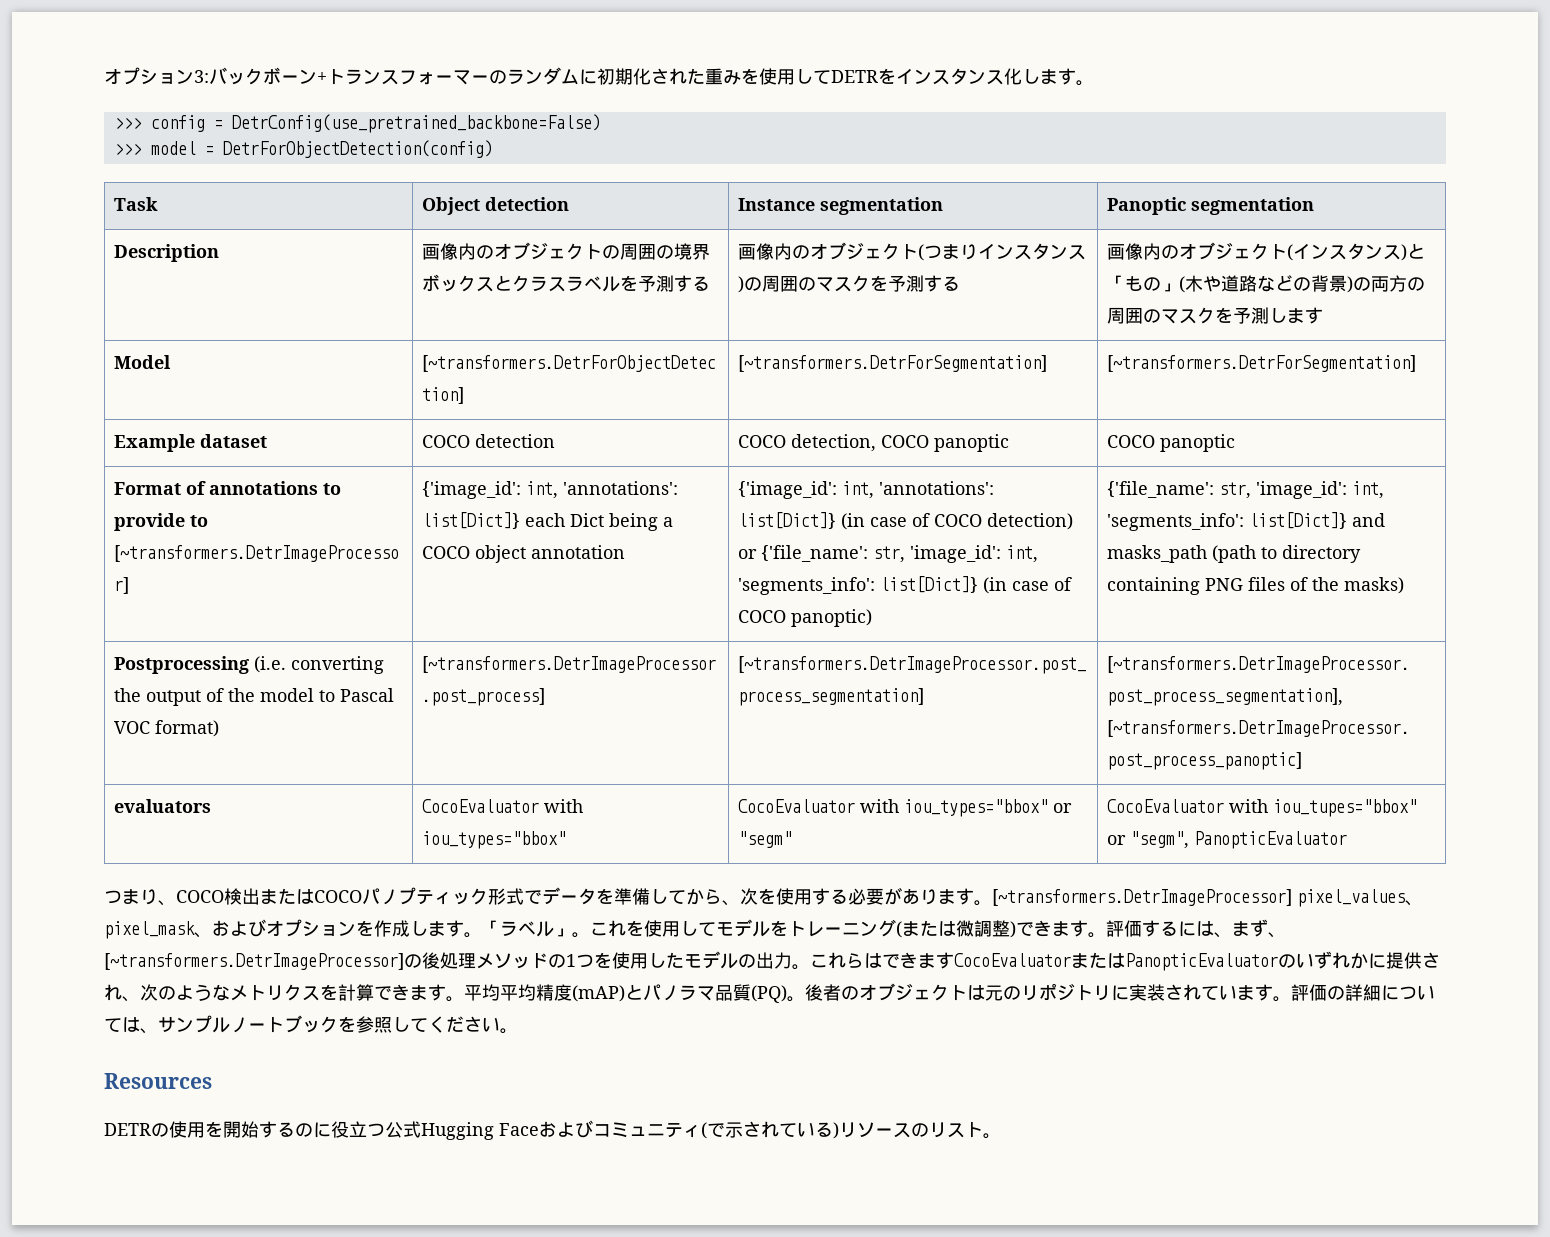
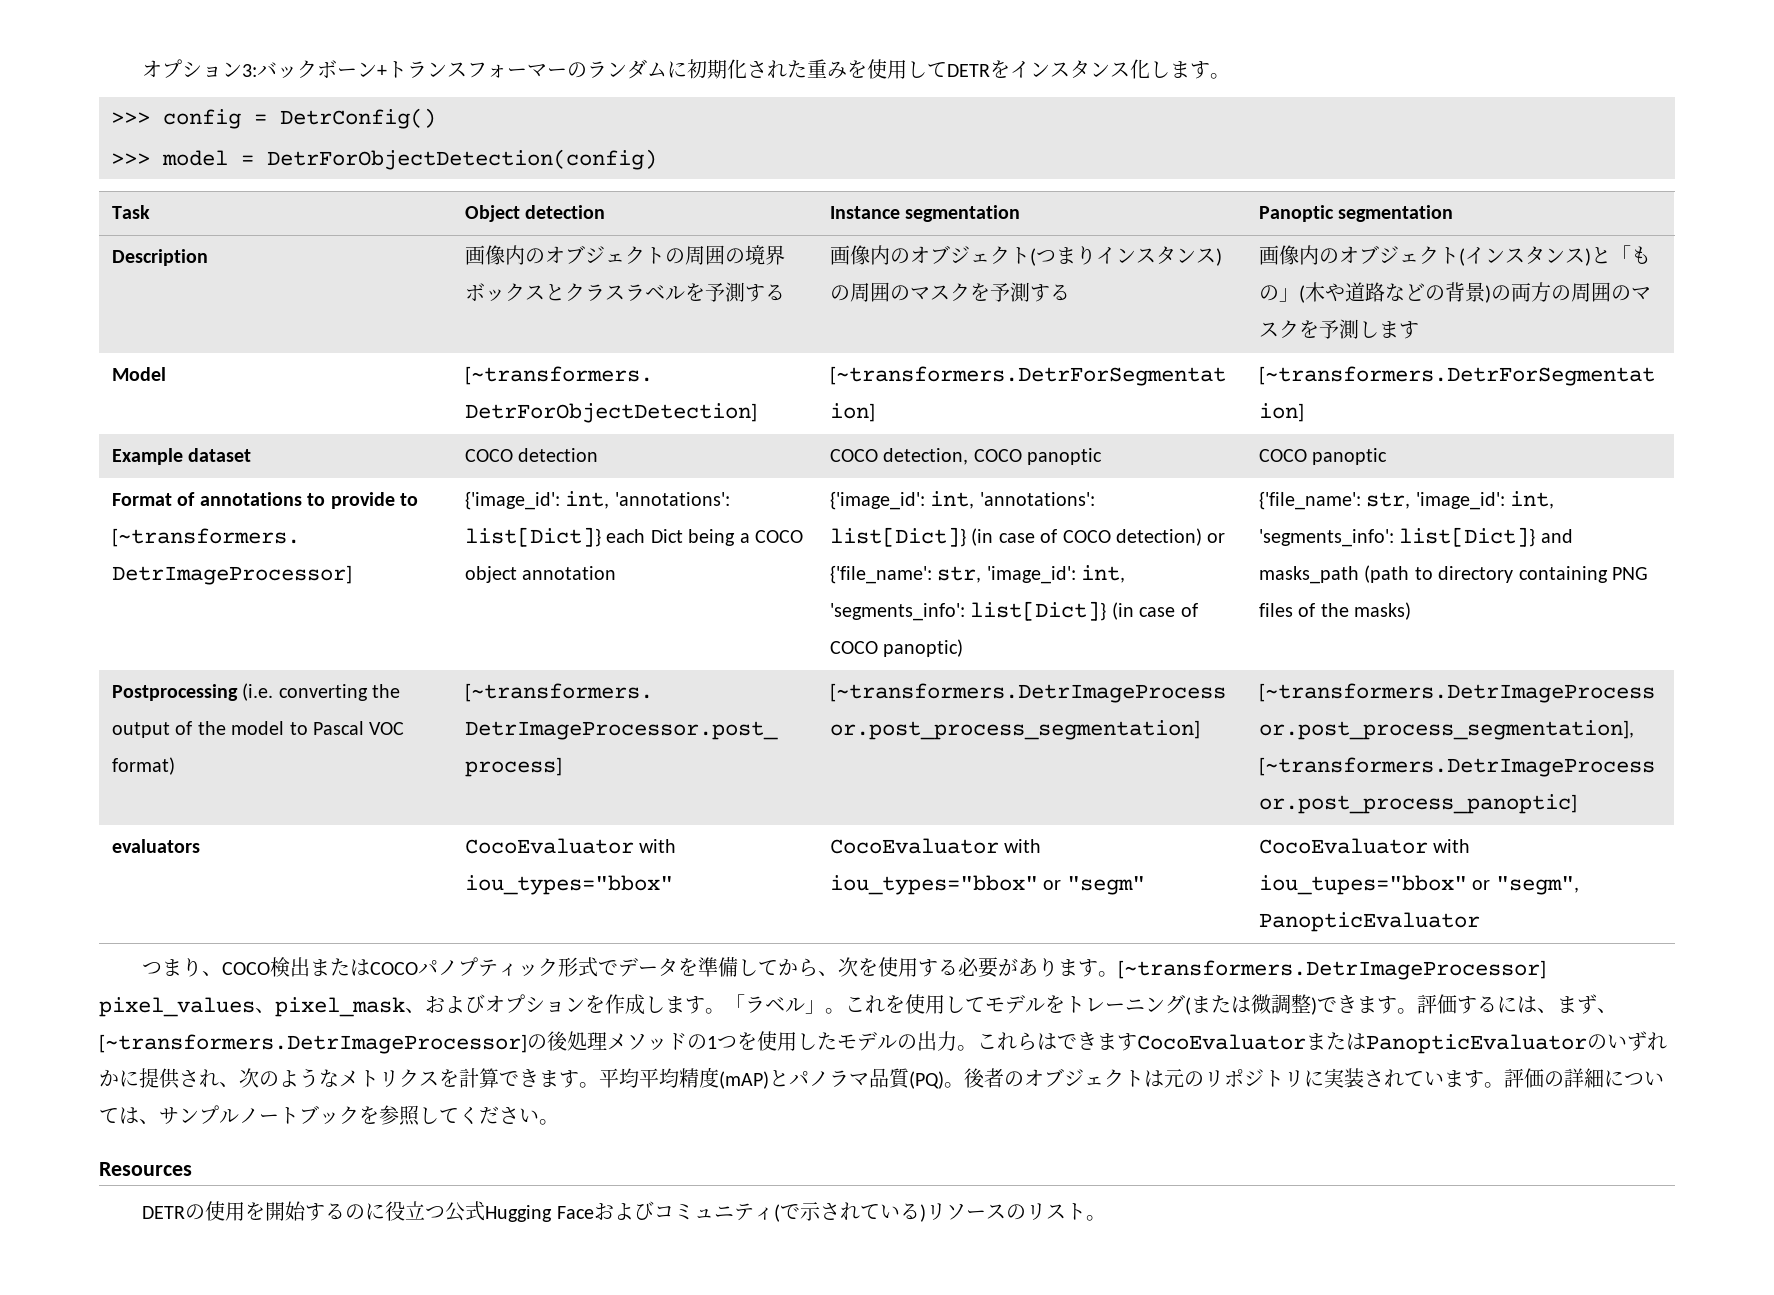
[231,114,601,133] DetrConfig(use_pretrained_backbone=False) -> [280,108,436,129] DetrConfig()

